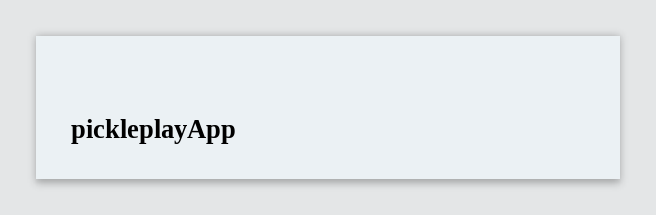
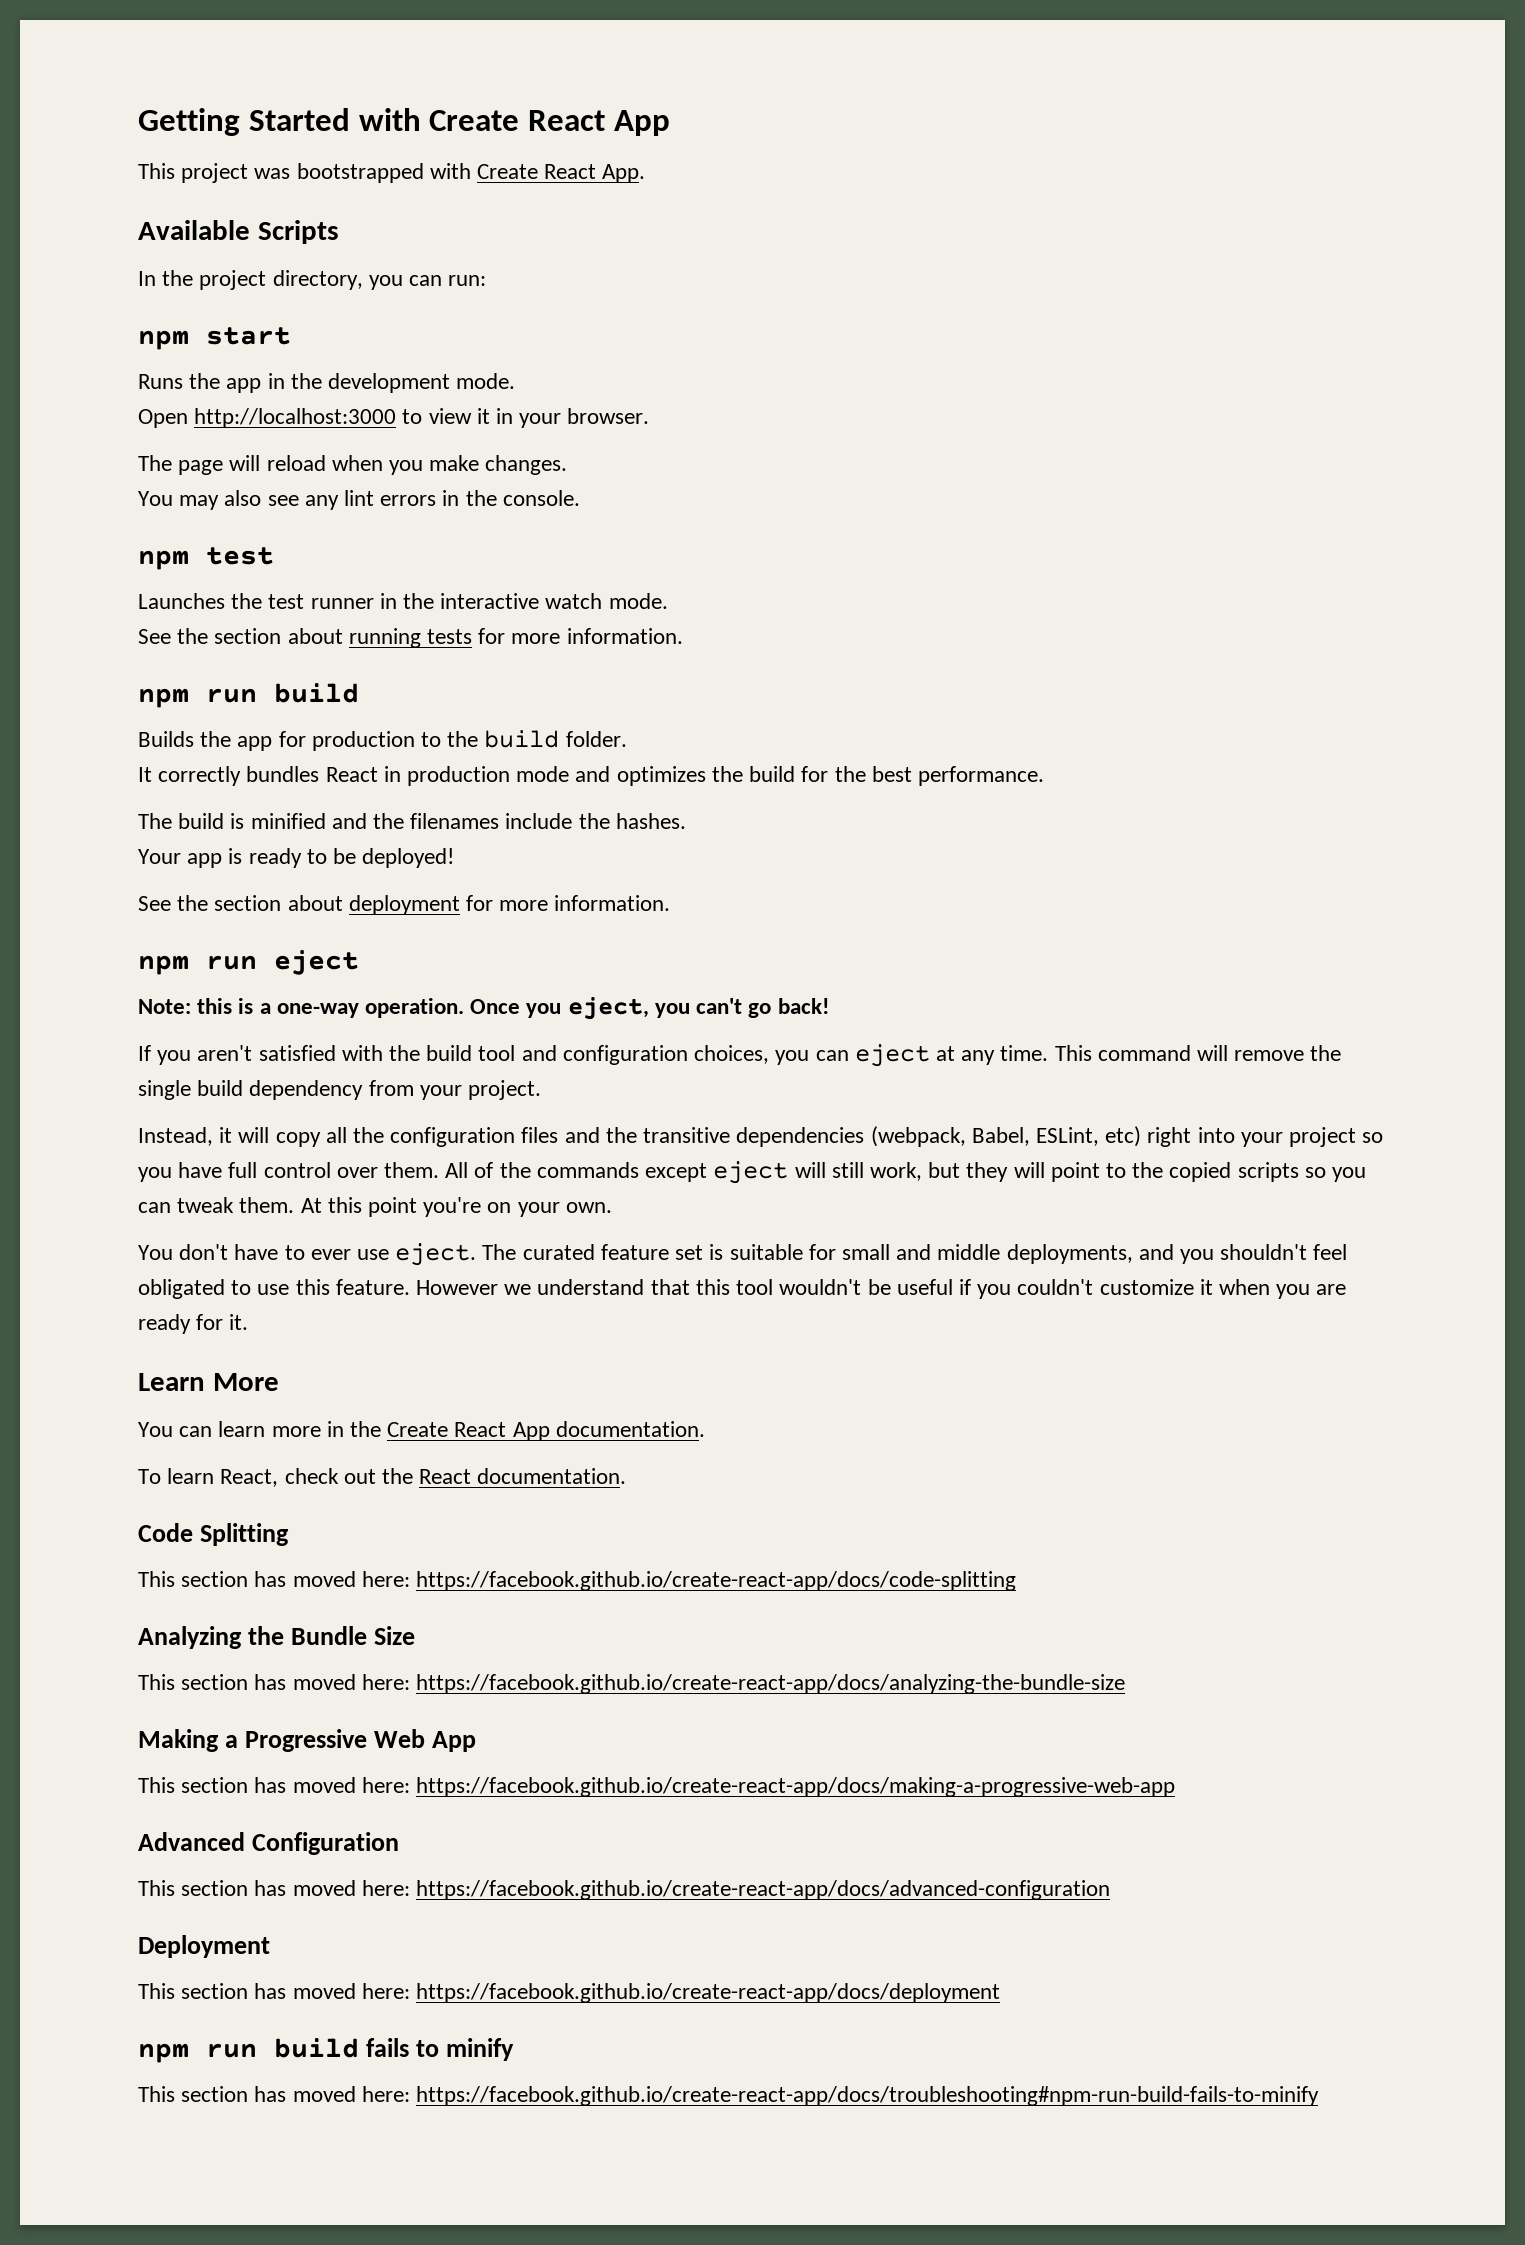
[71,119,236,144] pickleplayApp -> [138,108,670,136] [138,163,646,183] [138,220,339,244] [138,270,487,290] [138,327,291,350] [138,373,516,393] [138,408,650,428] [138,455,568,475] [138,490,580,510] [138,547,274,570] [138,593,668,609] [138,628,683,648] [138,683,359,708] [138,730,627,751] [138,766,1044,786] [138,813,686,829] [138,848,455,868] [138,895,671,915] [138,950,359,975] [138,997,829,1020] [138,1044,1342,1067] [138,1080,542,1100] [138,1126,1384,1147] [138,1161,1367,1184] [138,1197,612,1217] [138,1243,1348,1266] [138,1279,1347,1299] [138,1314,249,1334] [138,1373,279,1391] [138,1421,705,1441] [138,1468,627,1487] [138,1523,290,1546] [138,1571,1017,1591] [138,1626,416,1649] [138,1674,1126,1694] [138,1729,477,1752] [138,1777,1176,1797] [138,1832,400,1855] [138,1880,1111,1900] [138,1935,270,1958] [138,1983,1001,2003] [138,2038,515,2063] [138,2086,1320,2106] Getting Started with Create React App // This project was bootstrapped with Create React App. // Available Scripts // In the project directory, you can run: // npm start // Runs the app in the development mode. // Open http://localhost:3000 to view it in your browser. // The page will reload when you make changes. // You may also see any lint errors in the console. // npm test // Launches the test runner in the interactive watch mode. // See the section about running tests for more information. // npm run build // Builds the app for production to the build folder. // It correctly bundles React in production mode and optimizes the build for the best performance. // The build is minified and the filenames include the hashes. // Your app is ready to be deployed! // See the section about deployment for more information. // npm run eject // Note: this is a one-way operation. Once you eject, you can't go back! // If you aren't satisfied with the build tool and configuration choices, you can eject at any time. This command will remove the single build dependency from your project. // Instead, it will copy all the configuration files and the transitive dependencies (webpack, Babel, ESLint, etc) right into your project so you have full control over them. All of the commands except eject will still work, but they will point to the copied scripts so you can tweak them. At this point you're on your own. // You don't have to ever use eject. The curated feature set is suitable for small and middle deployments, and you shouldn't feel obligated to use this feature. However we understand that this tool wouldn't be useful if you couldn't customize it when you are ready for it. // Learn More // You can learn more in the Create React App documentation. // To learn React, check out the React documentation. // Code Splitting // This section has moved here: https://facebook.github.io/create-react-app/docs/code-splitting // Analyzing the Bundle Size // This section has moved here: https://facebook.github.io/create-react-app/docs/analyzing-the-bundle-size // Making a Progressive Web App // This section has moved here: https://facebook.github.io/create-react-app/docs/making-a-progressive-web-app // Advanced Configuration // This section has moved here: https://facebook.github.io/create-react-app/docs/advanced-configuration // Deployment // This section has moved here: https://facebook.github.io/create-react-app/docs/deployment // npm run build fails to minify // This section has moved here: https://facebook.github.io/create-react-app/docs/troubleshooting#npm-run-build-fails-to-minify

